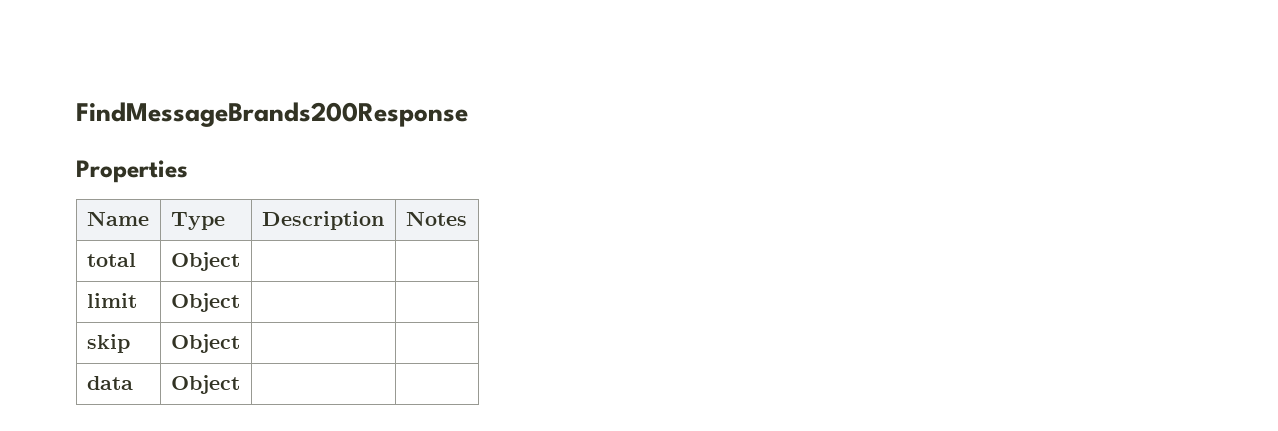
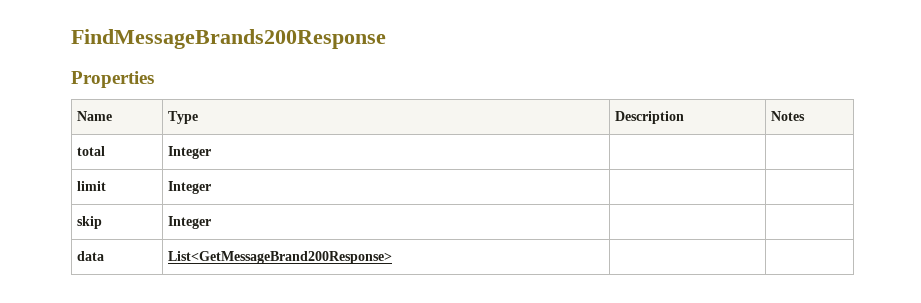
[170,252,240,271] Object -> [168,146,212,159] Integer
[170,293,240,312] Object -> [168,181,212,194] Integer
[170,334,240,353] Object -> [168,216,212,229] Integer
[170,375,240,394] Object -> [168,251,393,264] List<GetMessageBrand200Response>

